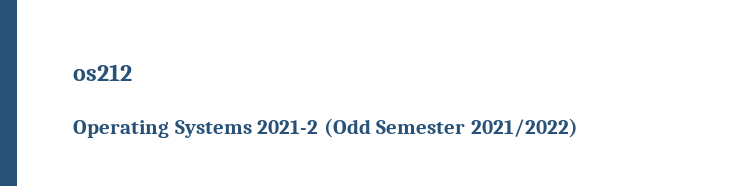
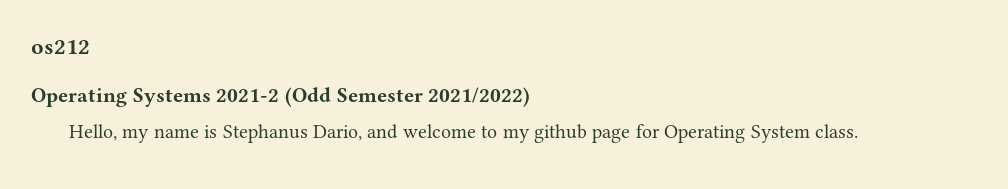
(578, 128) none -> [69,124,859,143] // Hello, my name is Stephanus Dario, and welcome to my github page for Operating System class.

